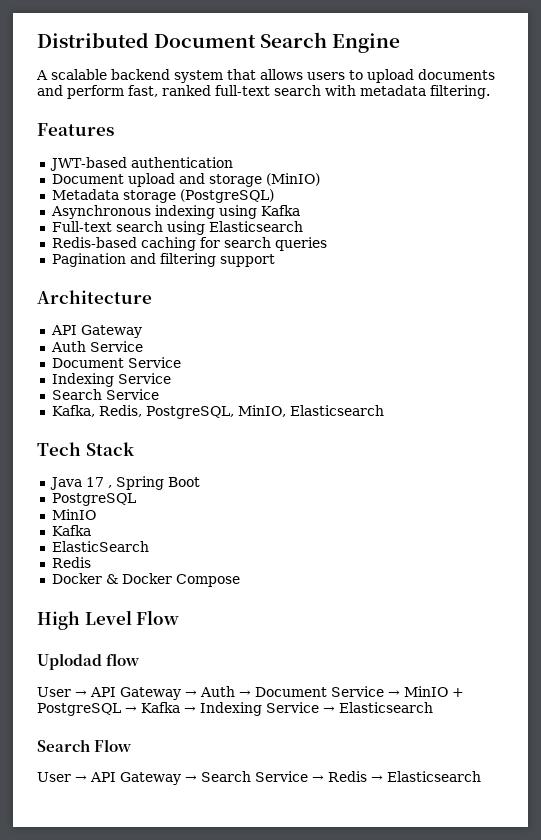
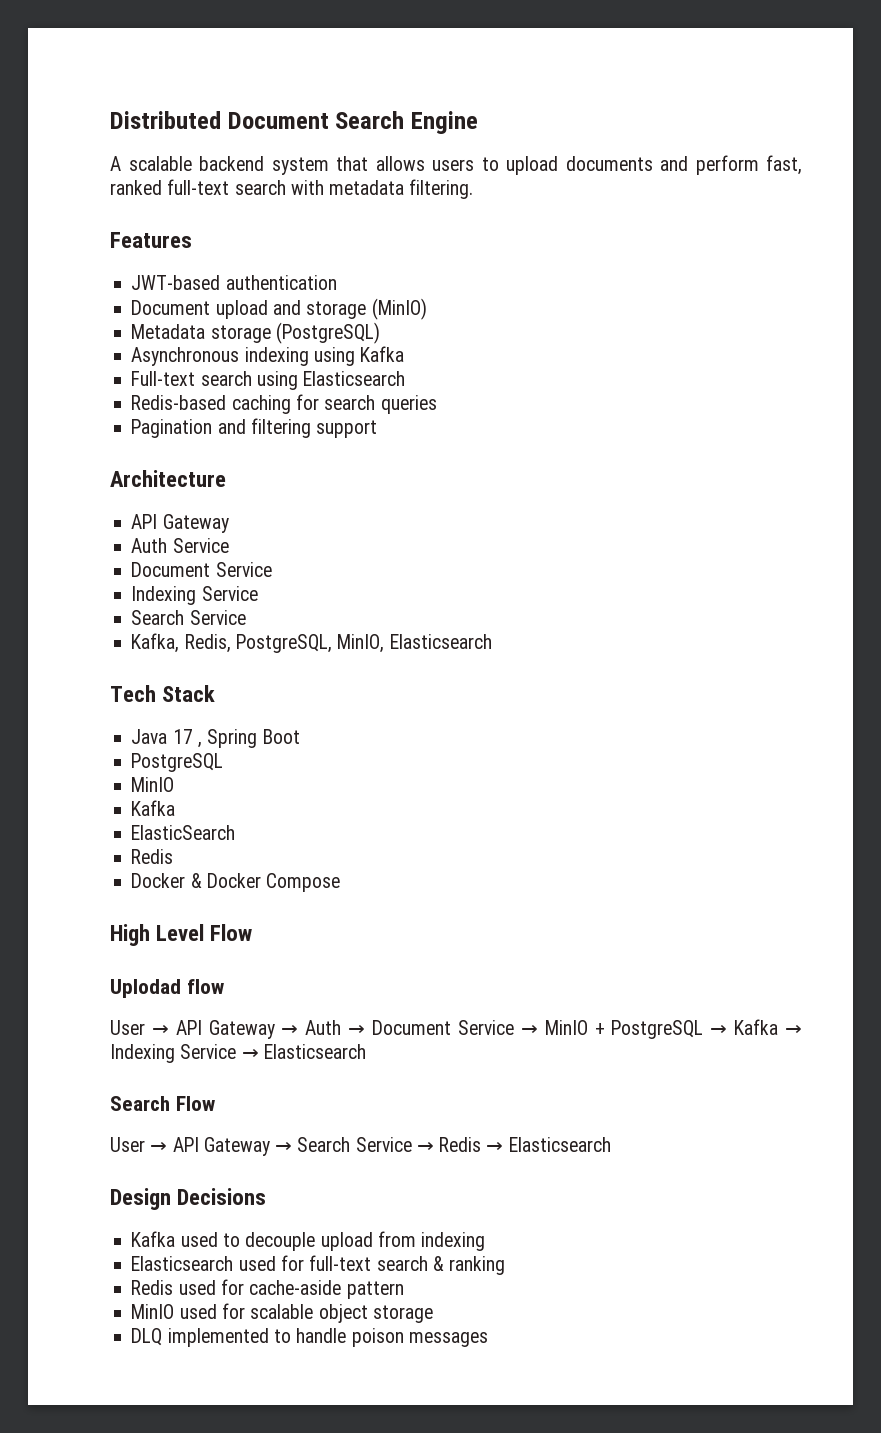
(481, 776) none -> [110,1188,267,1210] [131,1231,486,1251] [131,1255,506,1275] [131,1279,404,1299] [131,1303,433,1323] [131,1328,488,1347] // Design Decisions // Kafka used to decouple upload from indexing // Elasticsearch used for full-text search & ranking // Redis used for cache-aside pattern // MinIO used for scalable object storage // DLQ implemented to handle poison messages

